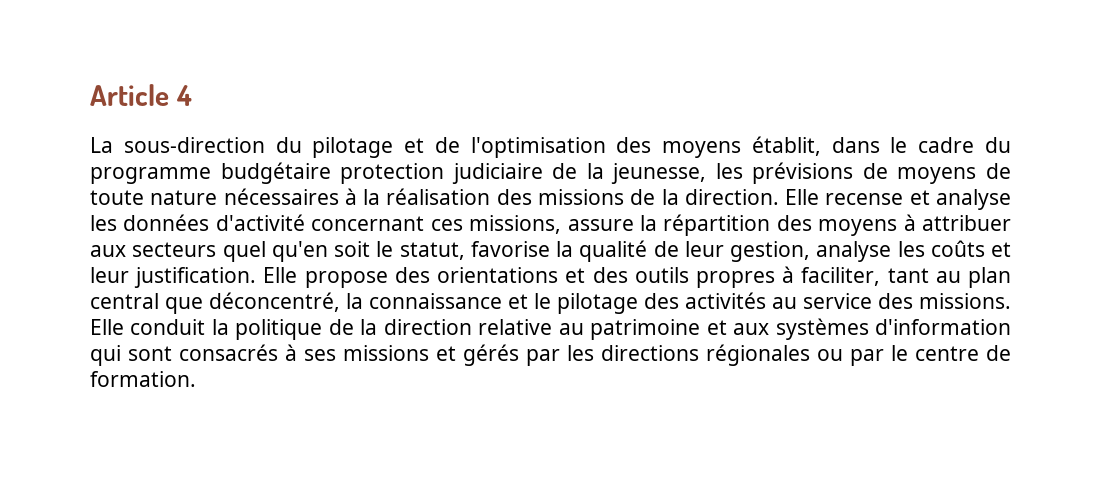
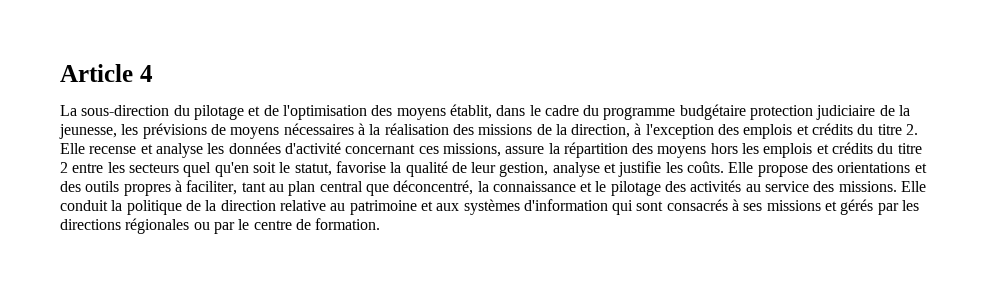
[985,163,1011,179] [90,190,218,205] de toute nature -> (280, 133) none
[684,189,779,205] direction. -> [571,123,919,139] direction, à l'exception des emplois et crédits du titre 2.
[903,214,1011,231] [90,245,126,257] à attribuer aux -> [710,142,922,158] [60,162,125,173] hors les emplois et crédits du titre 2 entre les
[897,240,1011,257] [90,267,257,288] les coûts et leur justification. -> [604,161,725,177] et justifie les coûts.

